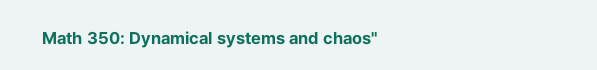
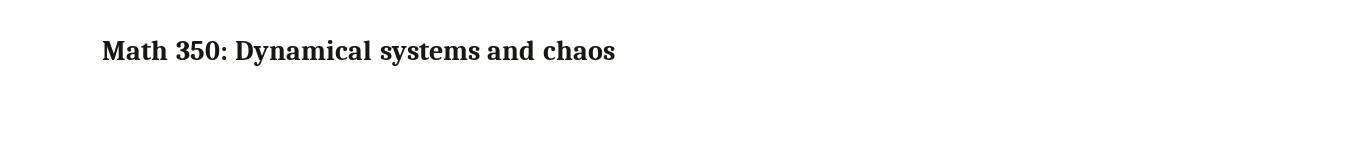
[322,31,377,45] chaos" -> [542,40,615,60] chaos

